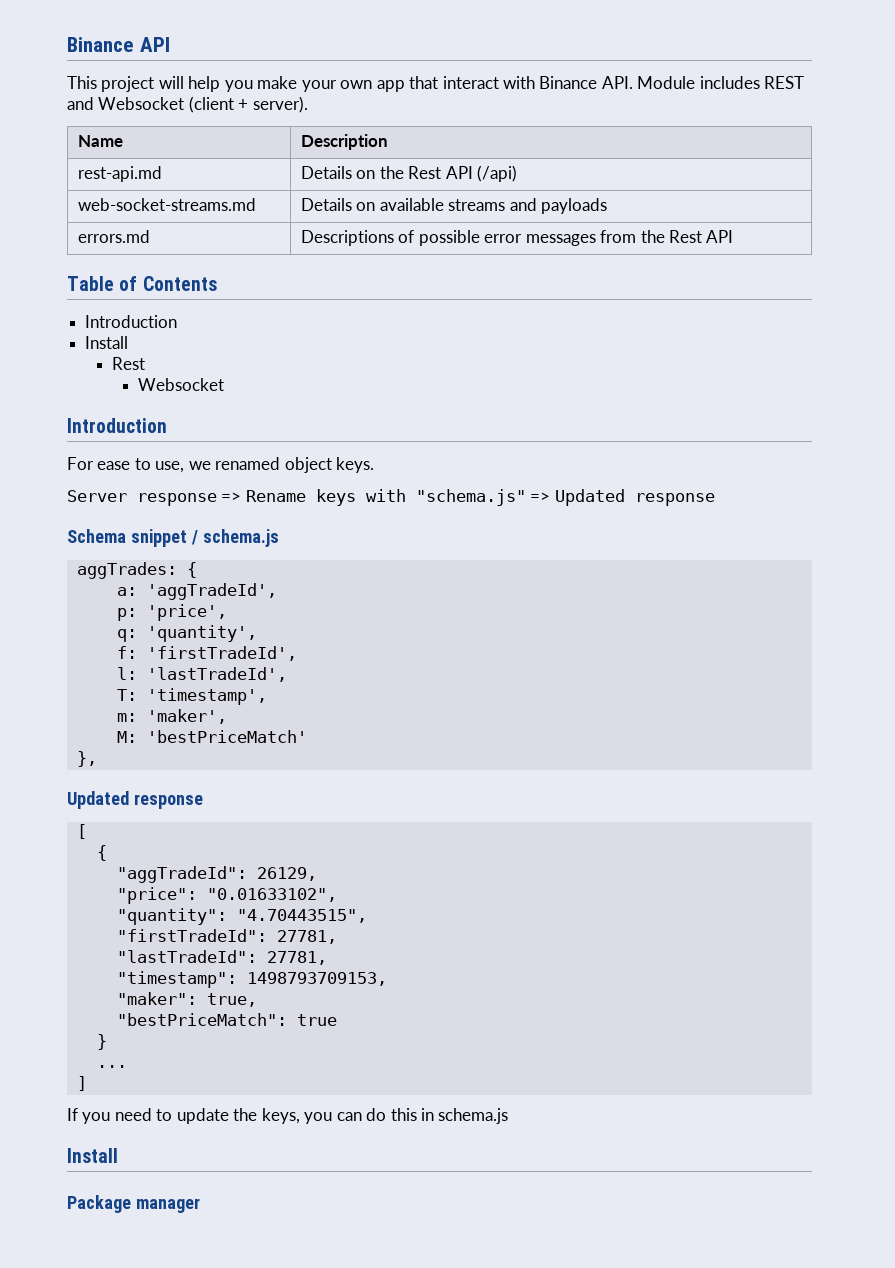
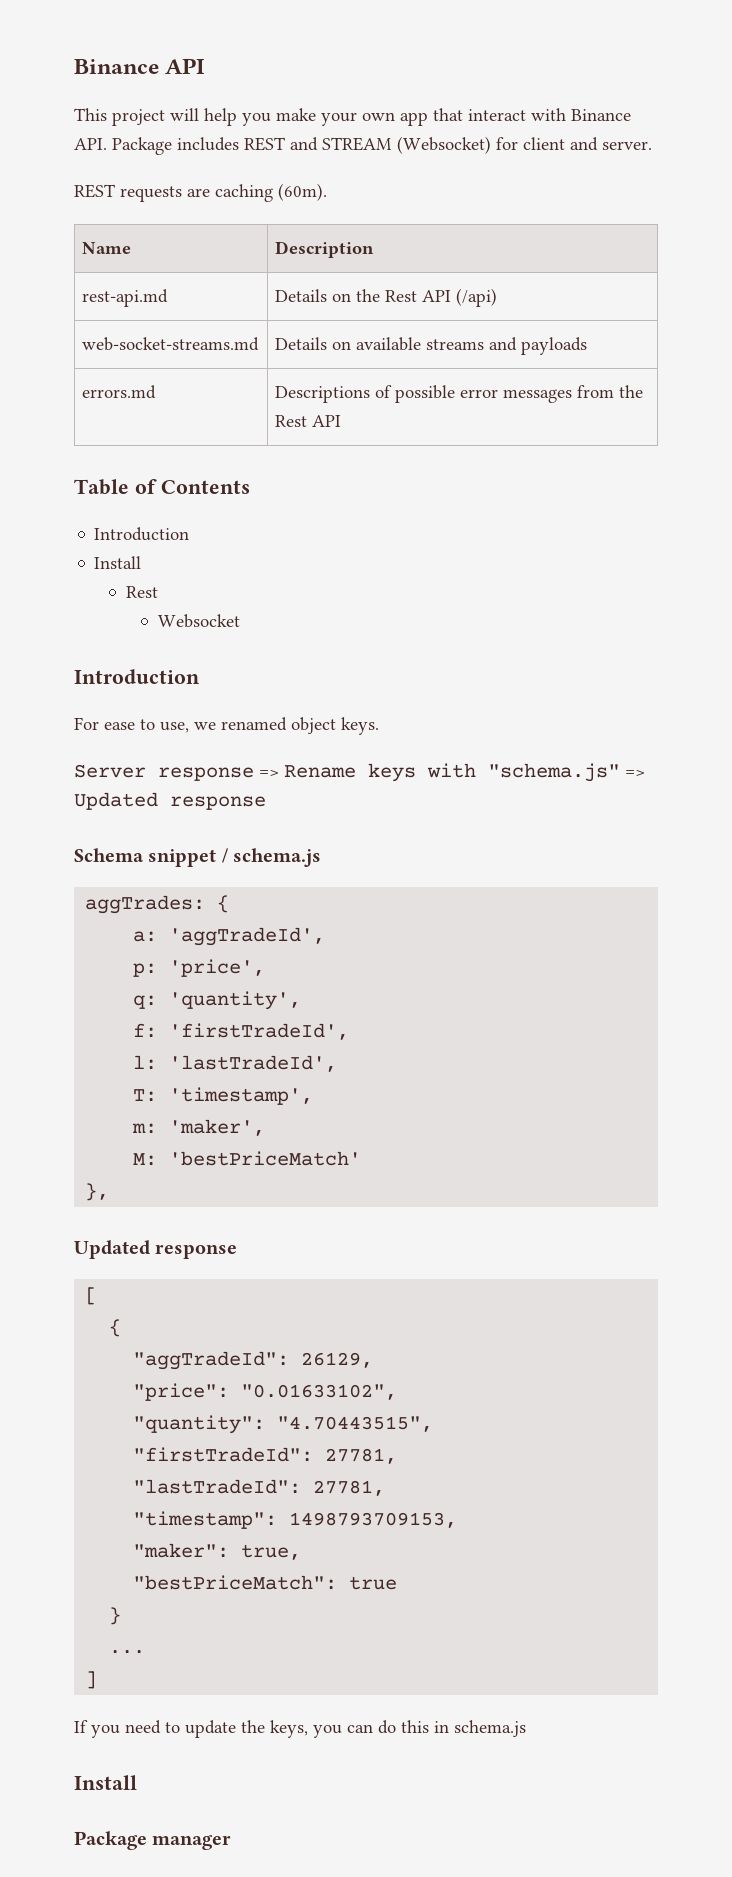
[637,76,696,89] Module -> [112,137,172,155] Package
[98,96,308,113] Websocket (client + server). -> [322,136,652,154] [74,183,327,202] STREAM (Websocket) for client and server. // REST requests are caching (60m).

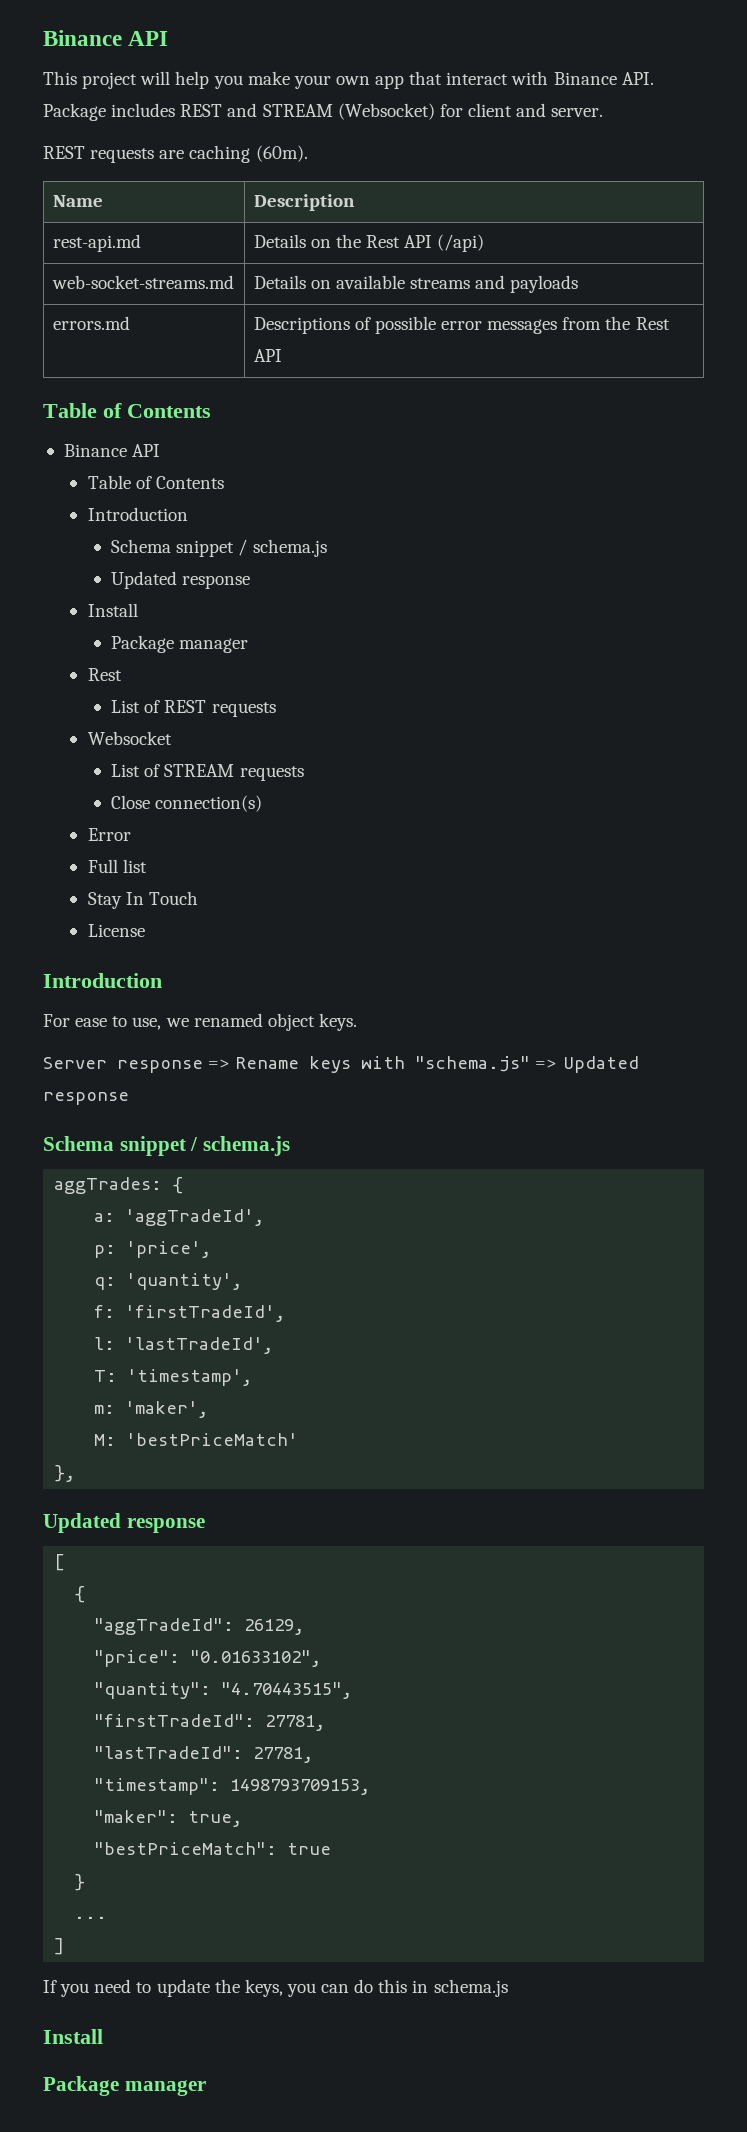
[94,527,190,541] [94,556,142,569] Introduction // Install -> [63,444,161,457] [87,475,224,489] [87,507,188,521] [111,539,327,557] [111,571,251,589] [87,603,138,617] [111,635,249,653] Binance API // Table of Contents // Introduction // Schema snippet / schema.js // Updated response // Install // Package manager
[157,614,240,628] Websocket -> [111,700,276,717] [87,731,172,745] [111,764,304,781] [111,795,263,812] [87,828,131,841] [87,859,147,873] [87,891,198,909] [87,924,145,937] List of REST requests // Websocket // List of STREAM requests // Close connection(s) // Error // Full list // Stay In Touch // License

